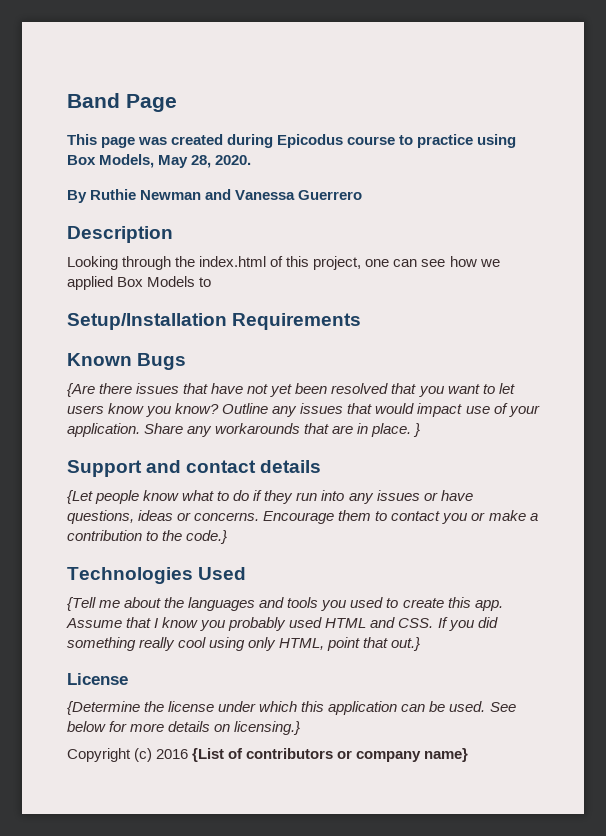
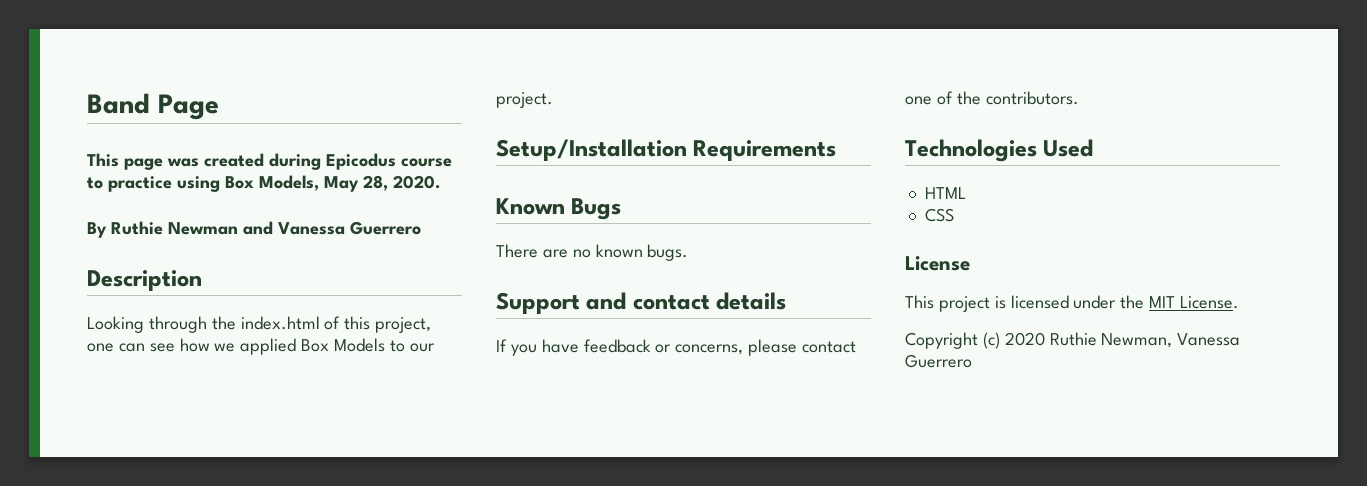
(212, 282) none -> [409,343,435,352] [496,92,553,108] our project.
[67,383,515,397] [67,403,540,417] [67,423,421,437] [67,460,322,477] [67,490,473,504] [67,510,538,524] [67,530,228,544] [67,567,247,584] [67,597,503,611] [66,617,498,631] [67,637,421,651] [67,673,128,685] [67,701,516,715] [67,721,301,735] [67,748,469,762] {Are there issues that have not yet been resolved that you want to let users know you know? Outline any issues that would impact use of your application. Share any workarounds that are in place. } // Support and contact details // {Let people know what to do if they run into any issues or have questions, ideas or concerns. Encourage them to contact you or make a contribution to the code.} // Technologies Used // {Tell me about the languages and tools you used to create this app. Assume that I know you probably used HTML and CSS. If you did something really cool using only HTML, point that out.} // License // {Determine the license under which this application can be used. See below for more details on licensing.} // Copyright (c) 2016 {List of contributors or company name} -> [496,244,689,261] [496,292,787,314] [496,339,857,356] [905,91,1079,105] [905,139,1094,162] [924,187,966,199] [924,208,954,222] [905,256,970,271] [905,295,1240,312] [905,332,1241,349] [905,354,972,368] There are no known bugs. // Support and contact details // If you have feedback or concerns, please contact one of the contributors. // Technologies Used // HTML // CSS // License // This project is licensed under the MIT License. // Copyright (c) 2020 Ruthie Newman, Vanessa Guerrero

